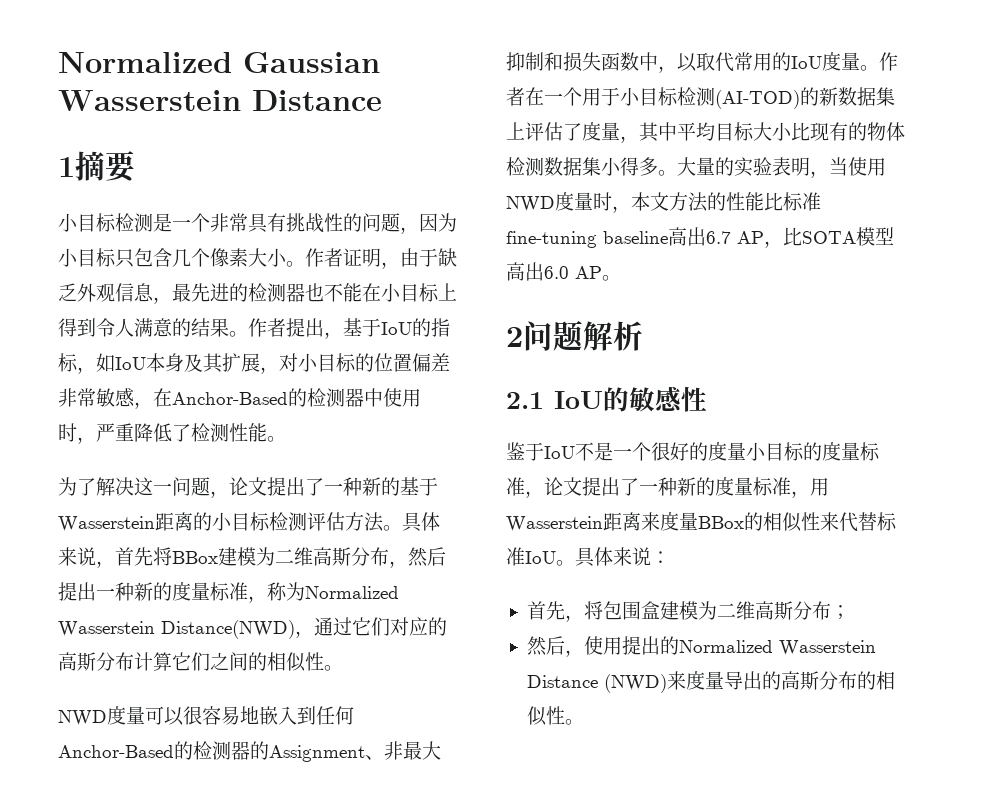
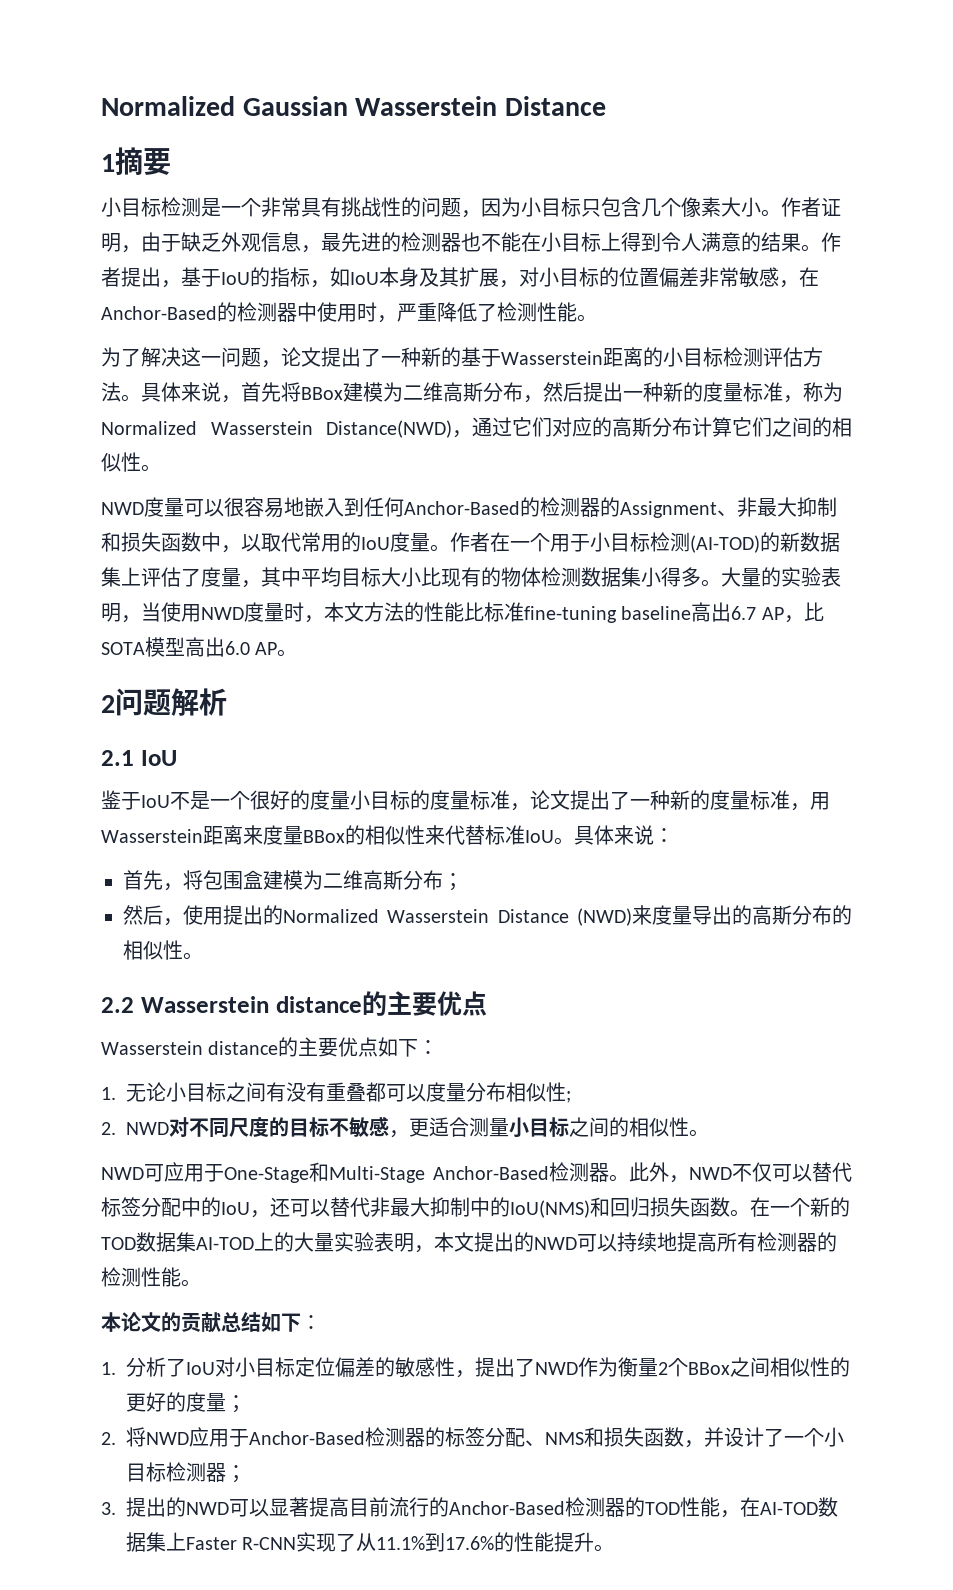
[603,386,707,412] 的敏感性 -> (177, 758) none
(584, 722) none -> [101,991,487,1016] [101,1037,439,1057] [101,1082,571,1103] [101,1116,709,1138] [101,1162,852,1183] [101,1197,850,1218] [101,1232,837,1253] [101,1267,201,1287] [101,1312,321,1333] [101,1357,850,1378] [126,1392,246,1413] [101,1427,844,1448] [126,1462,246,1483] [101,1497,838,1518] [126,1532,615,1552] // 2.2 Wasserstein distance的主要优点 // Wasserstein distance的主要优点如下： // 1.无论小目标之间有没有重叠都可以度量分布相似性; // 2. NWD对不同尺度的目标不敏感，更适合测量小目标之间的相似性。 // NWD可应用于One-Stage和Multi-Stage Anchor-Based检测器。此外，NWD不仅可以替代标签分配中的IoU，还可以替代非最大抑制中的IoU(NMS)和回归损失函数。在一个新的TOD数据集AI-TOD上的大量实验表明，本文提出的NWD可以持续地提高所有检测器的检测性能。 // 本论文的贡献总结如下： // 1.分析了IoU对小目标定位偏差的敏感性，提出了NWD作为衡量2个BBox之间相似性的更好的度量； // 2.将NWD应用于Anchor-Based检测器的标签分配、NMS和损失函数，并设计了一个小目标检测器； // 3.提出的NWD可以显著提高目前流行的Anchor-Based检测器的TOD性能，在AI-TOD数据集上Faster R-CNN实现了从11.1%到17.6%的性能提升。

